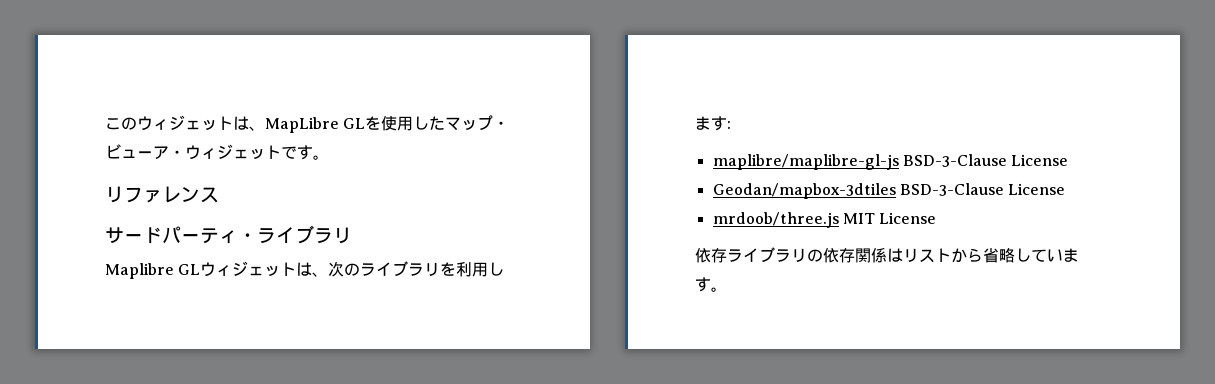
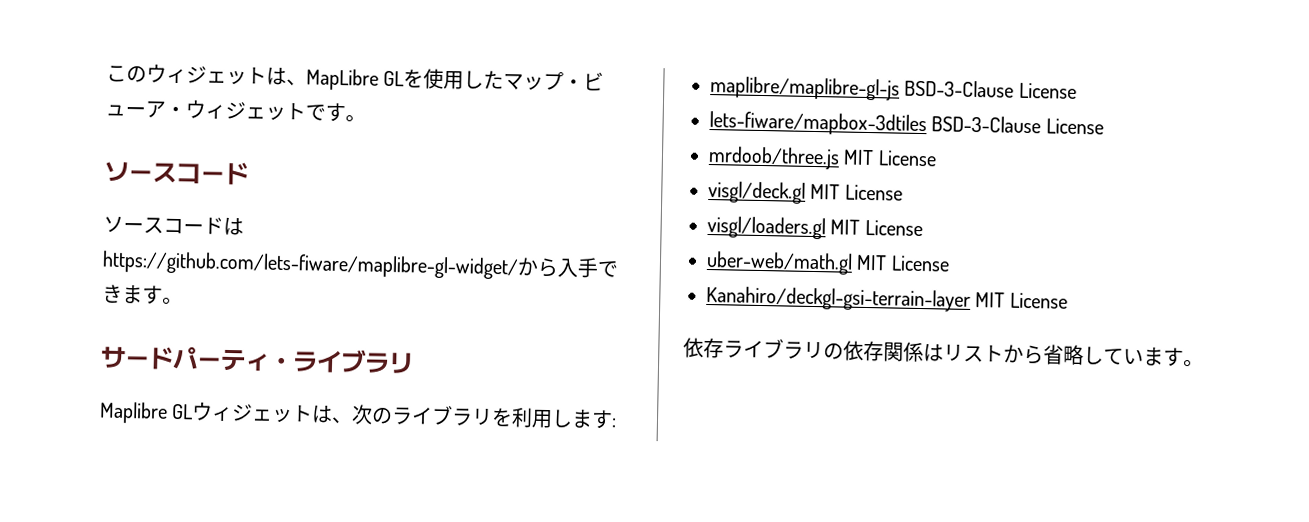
[105,186,219,203] リファレンス -> [104,161,249,186] [103,216,244,236] [102,250,618,280] [102,284,183,306] ソースコード // ソースコードはhttps://github.com/lets-fiware/maplibre-gl-widget/から入手できます。
[712,183,896,199] Geodan/mapbox-3dtiles -> [709,111,927,137] lets-fiware/mapbox-3dtiles
(937, 218) none -> [708,181,903,204] [707,215,923,240] [706,250,950,275] [706,285,1068,312] // visgl/deck.gl MIT License // visgl/loaders.gl MIT License // uber-web/math.gl MIT License // Kanahiro/deckgl-gsi-terrain-layer MIT License

